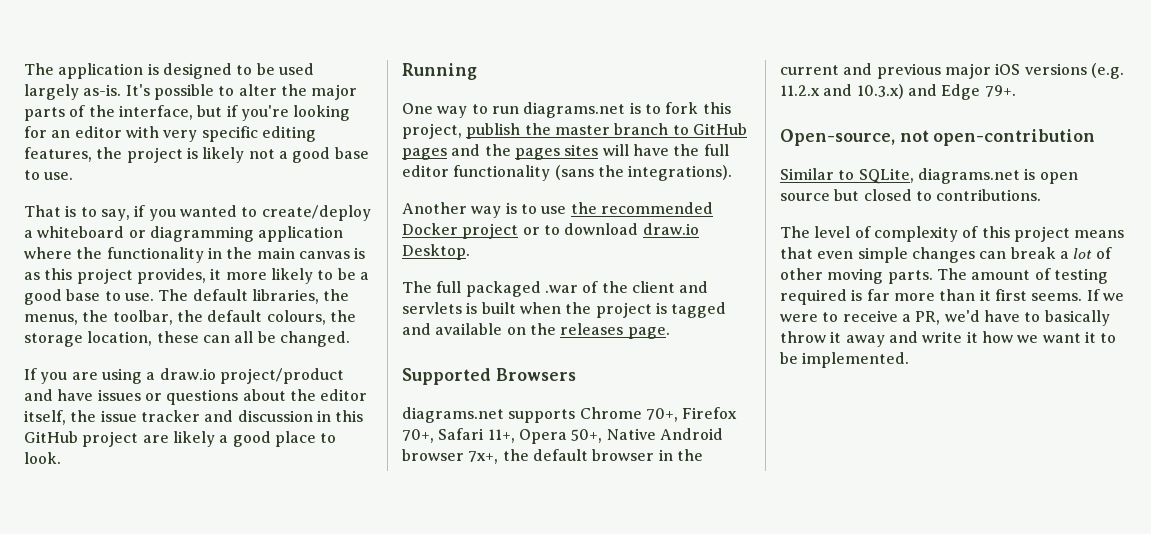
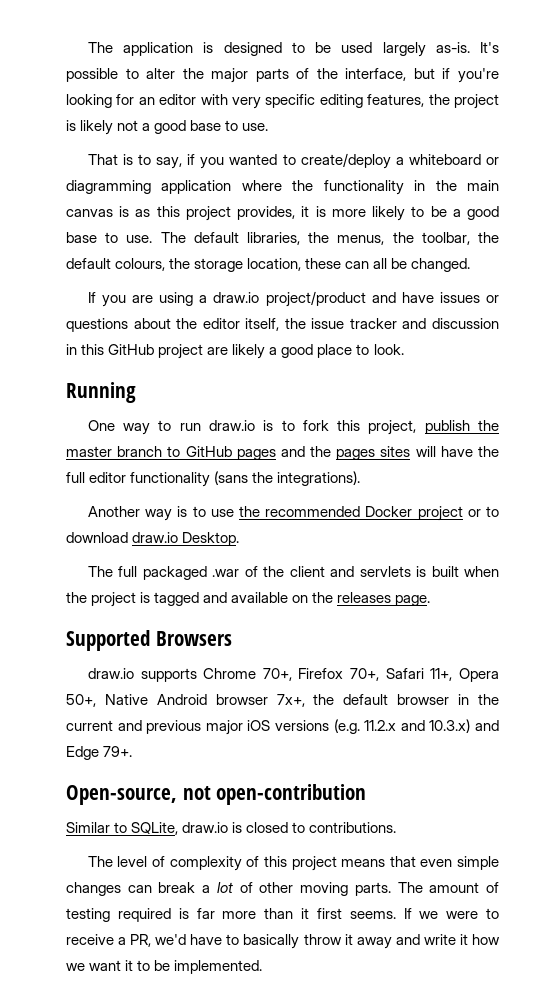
(222, 274) none -> [315,206,326,217] is
[523,102,626,118] diagrams.net -> [209,420,256,431] draw.io
[402,407,504,423] diagrams.net -> [87,668,134,679] draw.io
[917,168,1078,184] [780,189,860,201] diagrams.net is open source but -> [182,822,243,833] draw.io is

